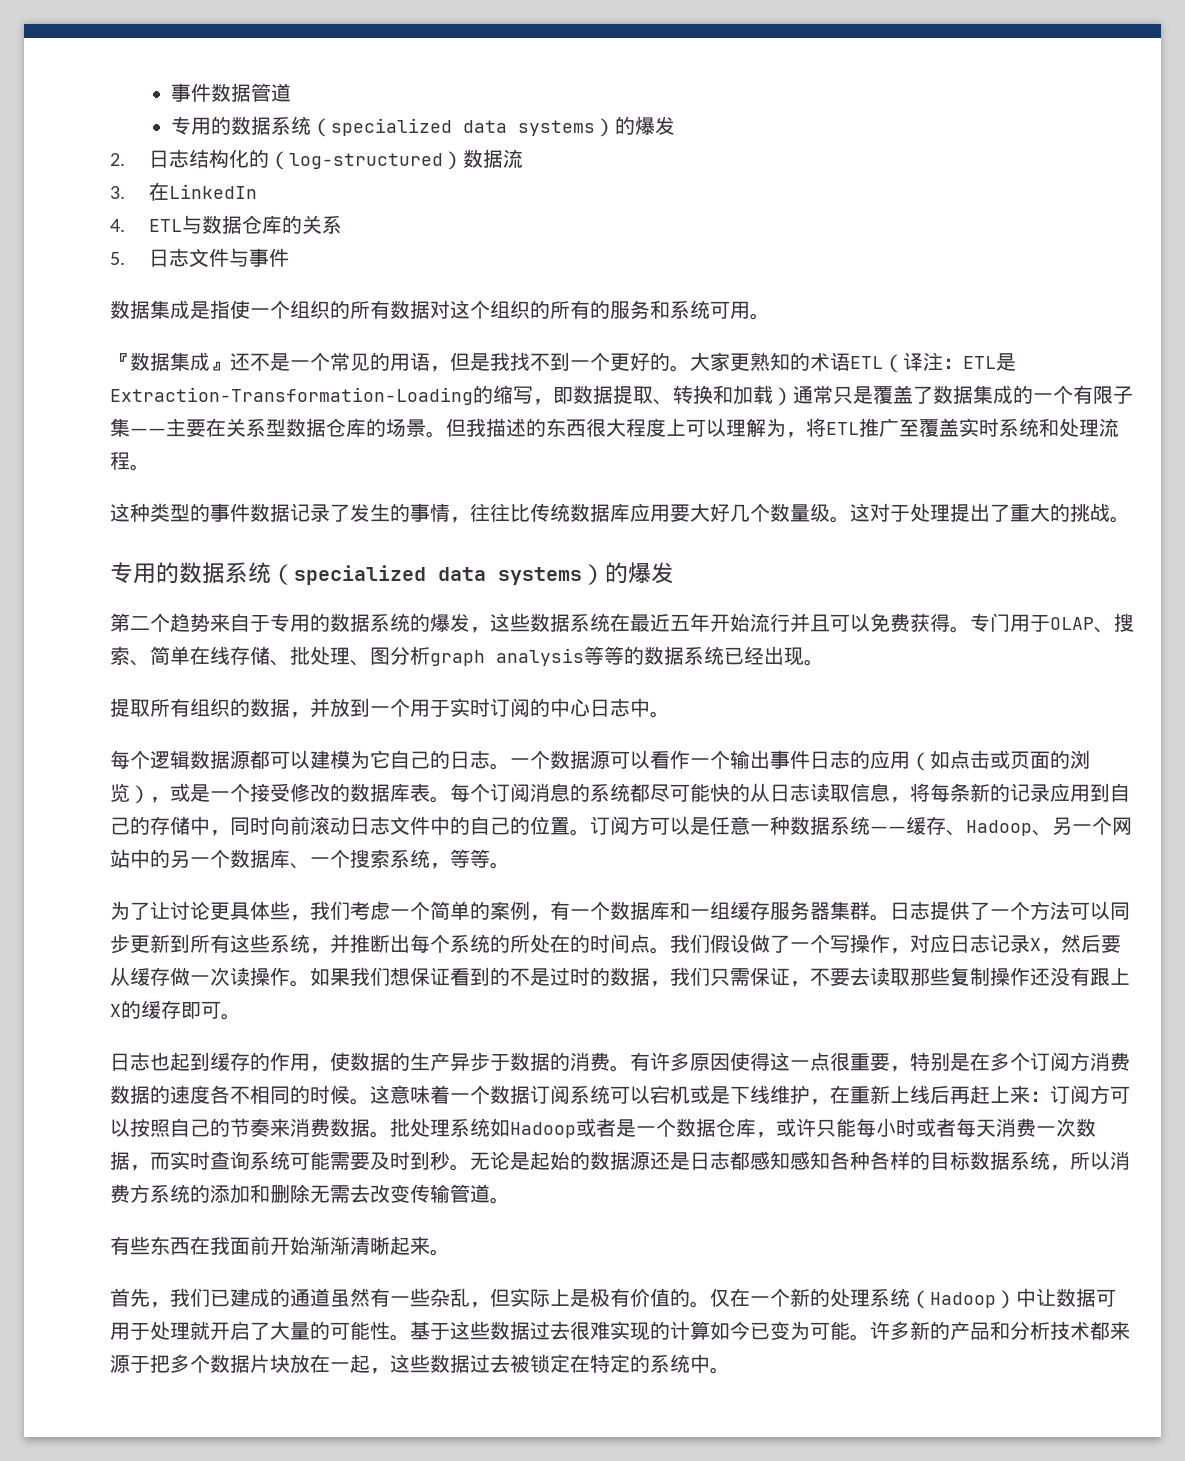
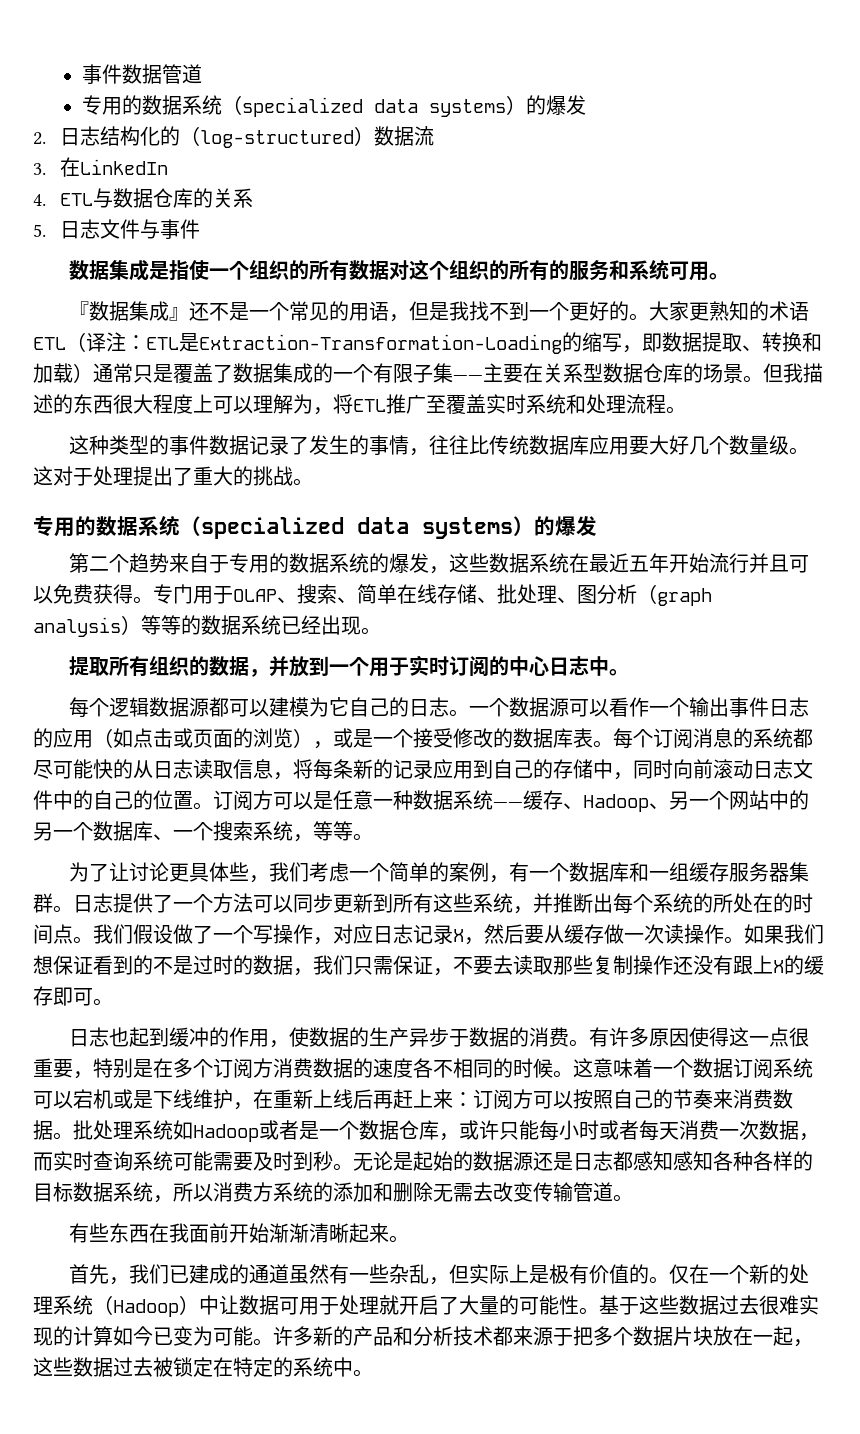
(430, 655) none -> [637,584,657,604] （
(584, 657) none -> [121,615,141,635] ）
[230,1052,250,1071] 存 -> [189,1027,210,1047] 冲

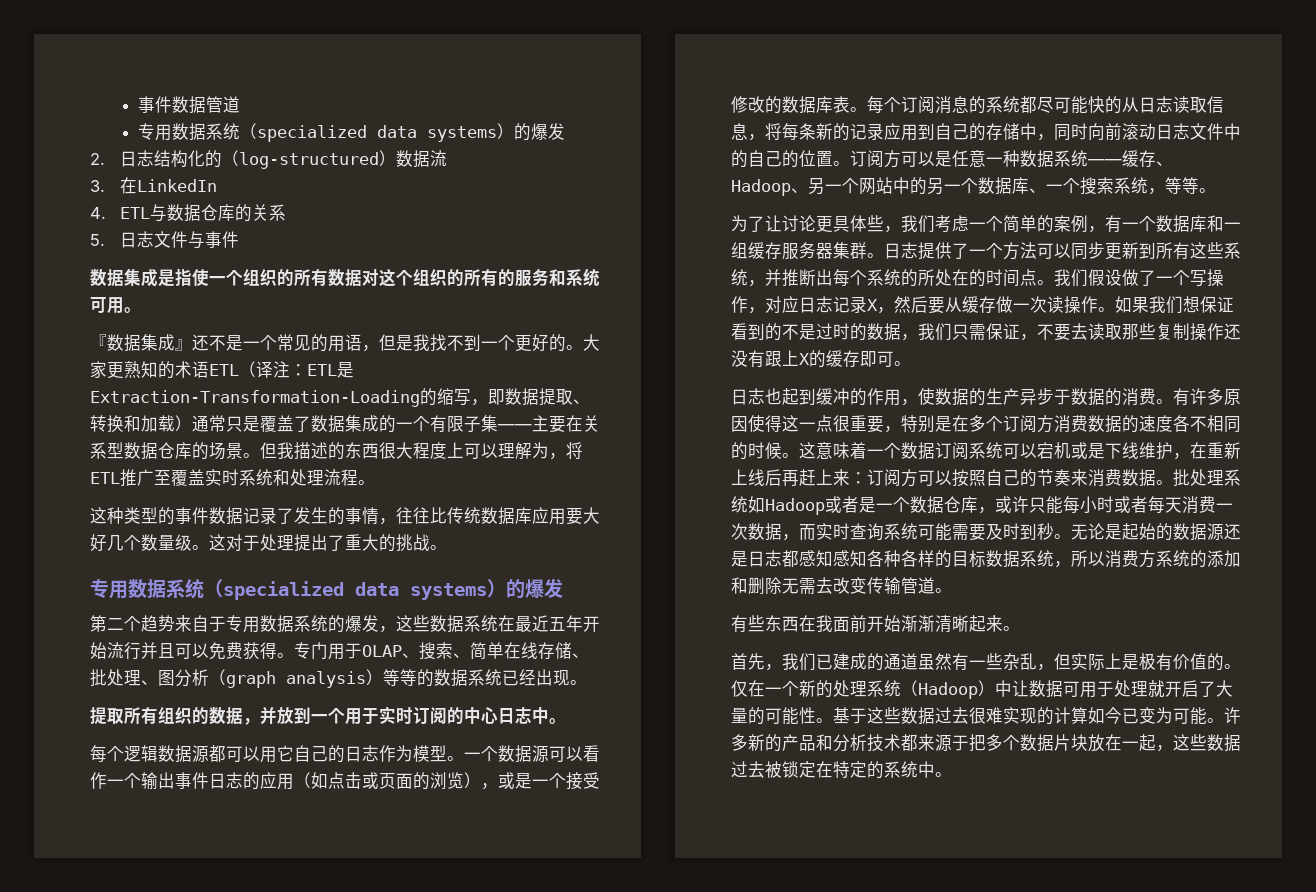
[121,95,142,115] 的 -> (173, 132) none
[75,516,96,536] 的 -> (128, 589) none
[269,553,290,573] 的 -> (260, 624) none
[269,697,330,717] 建模为 -> [260,746,277,763] 用
(450, 707) none -> [379,745,447,762] 作为模型

